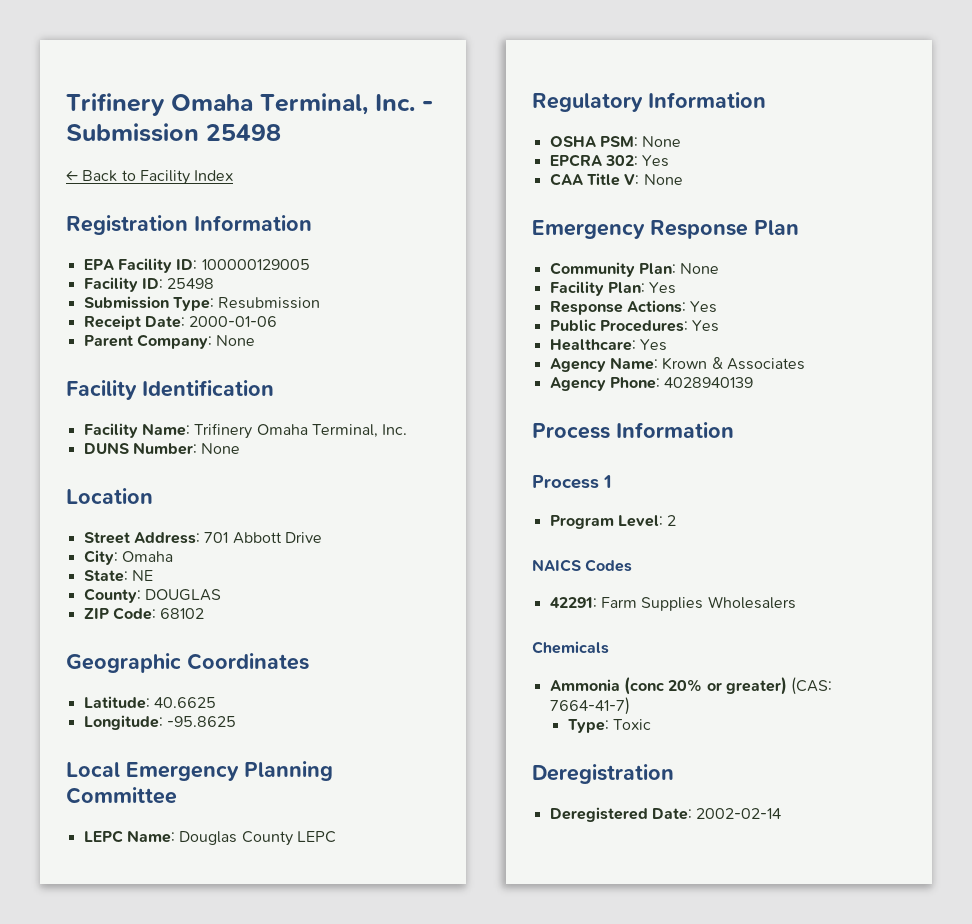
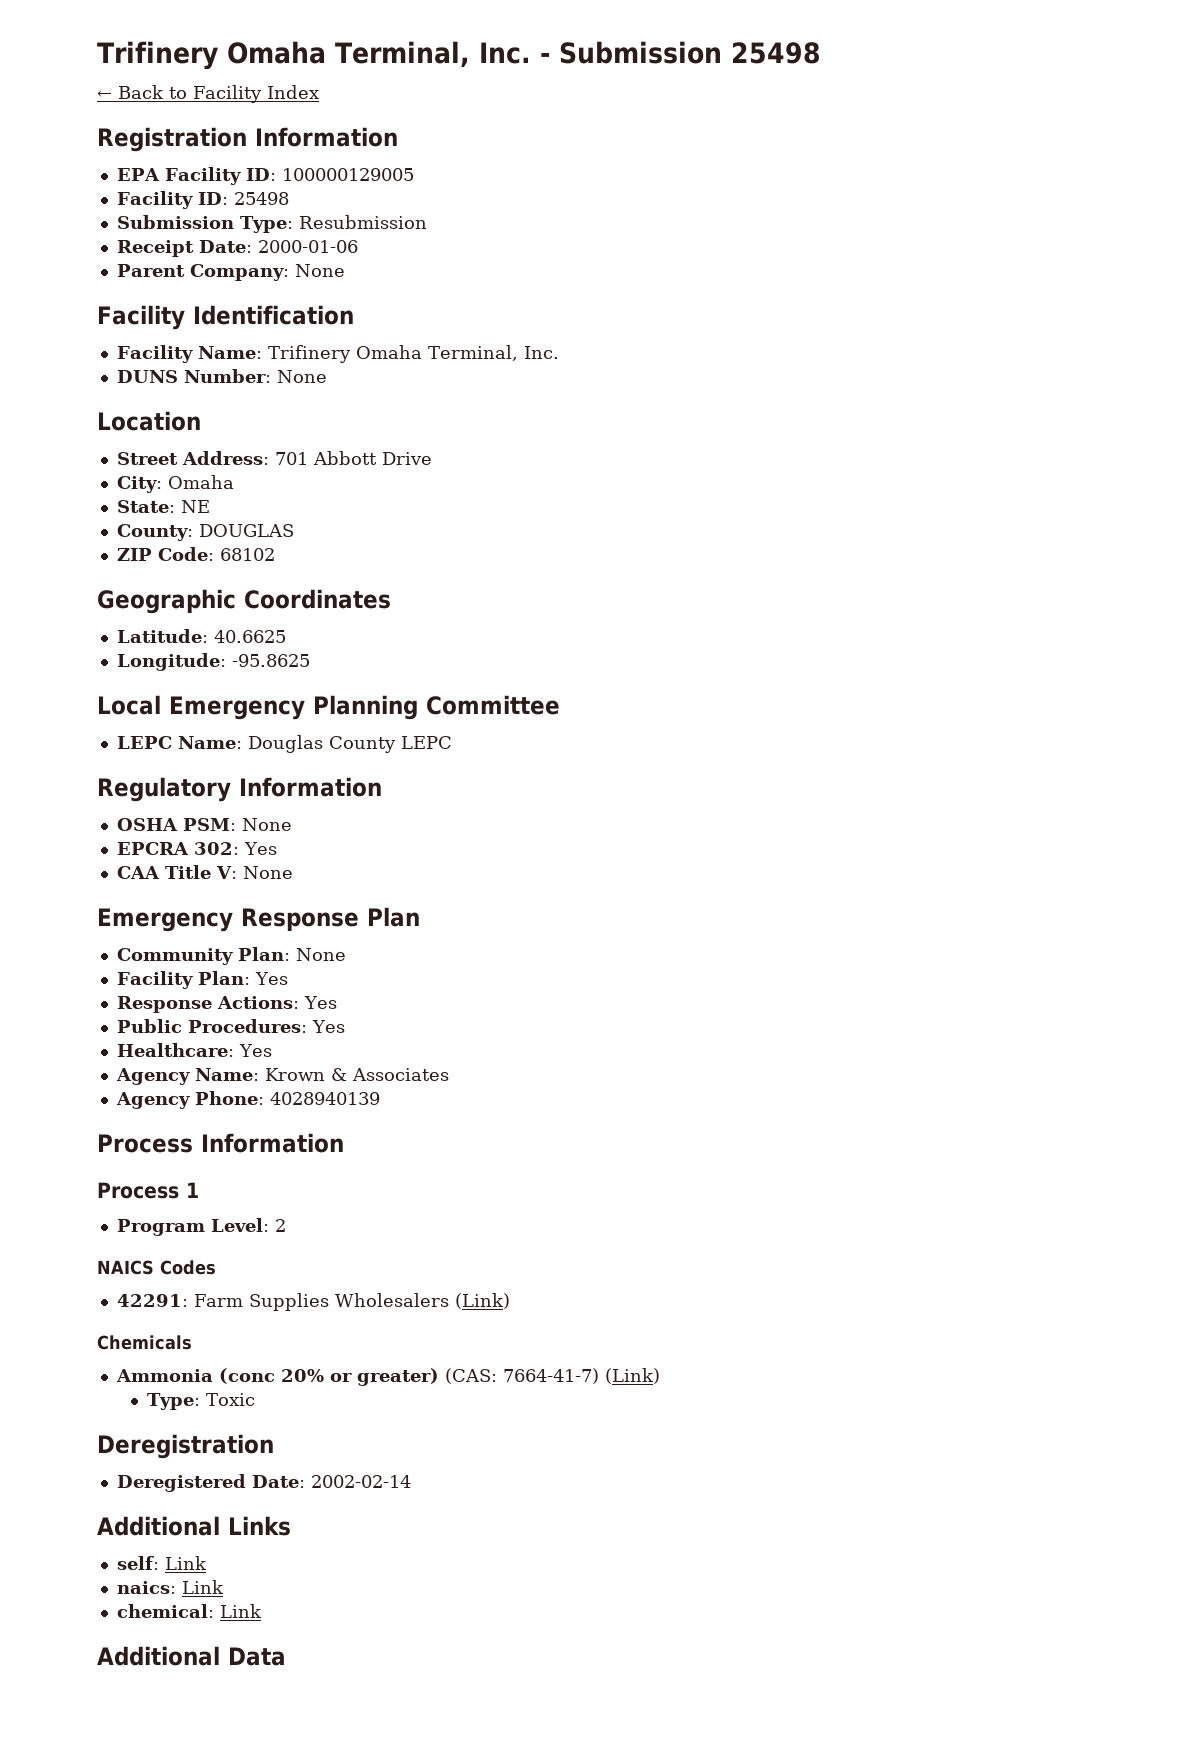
(796, 602) none -> [454,1293,510,1309] (Link)
(630, 706) none -> [604,1368,660,1384] (Link)
(782, 813) none -> [97,1516,291,1536] [116,1556,207,1570] [116,1580,224,1594] [116,1604,262,1618] [97,1646,286,1666] // Additional Links // self: Link // naics: Link // chemical: Link // Additional Data

